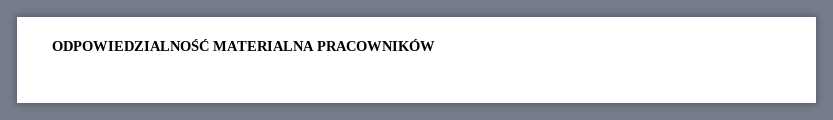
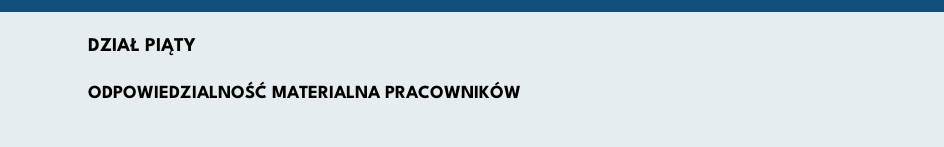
(52, 45) none -> [88,38,197,56] DZIAŁ PIĄTY //

